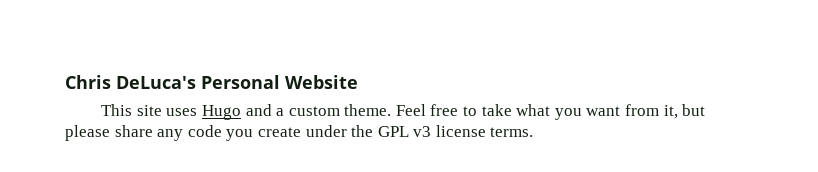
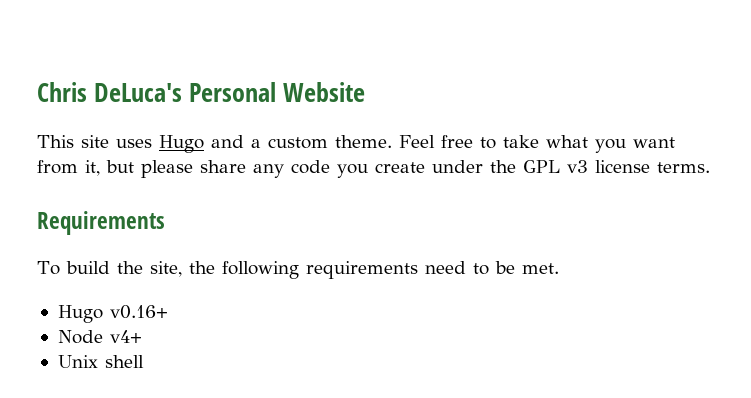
(534, 132) none -> [37,211,165,235] [37,261,559,279] [57,305,168,323] [57,330,142,344] [57,355,144,368] // Requirements // To build the site, the following requirements need to be met. // Hugo v0.16+ // Node v4+ // Unix shell

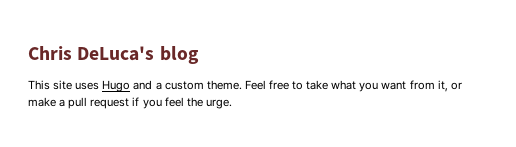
[189,82,366,102] Personal Website -> [159,46,199,64] blog
[106,160,710,178] [37,211,165,235] [37,261,559,279] [57,305,168,323] [57,330,142,344] [57,355,144,368] but please share any code you create under the GPL v3 license terms. // Requirements // To build the site, the following requirements need to be met. // Hugo v0.16+ // Node v4+ // Unix shell -> [450,82,462,90] [28,97,232,109] or make a pull request if you feel the urge.

